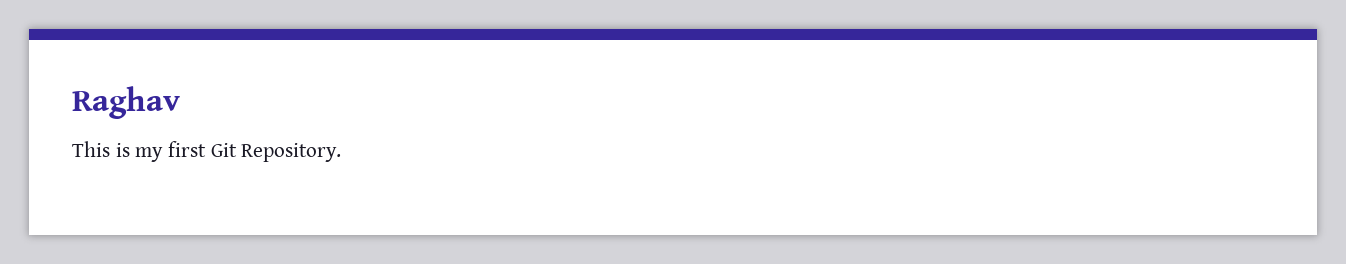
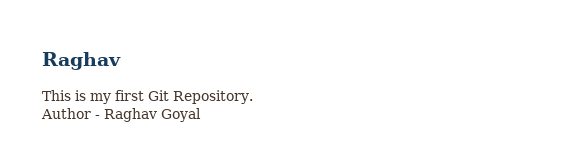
(342, 152) none -> [41,108,201,122] // Author - Raghav Goyal

